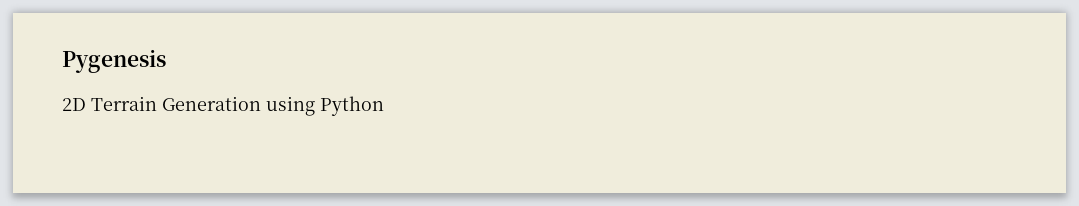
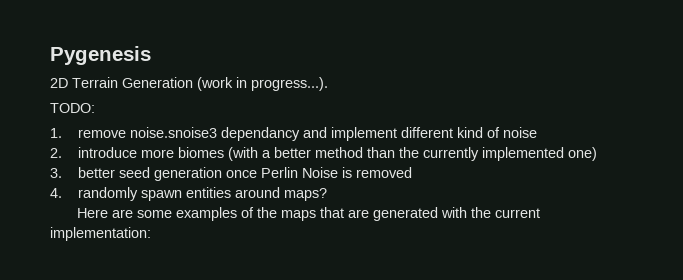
[266,96,384,116] using Python -> [197,77,328,91] [50,103,95,113] [50,127,538,141] [50,147,598,161] [50,167,413,181] [50,187,328,201] [77,207,541,221] [50,227,151,241] (work in progress...). // TODO: // 1. remove noise.snoise3 dependancy and implement different kind of noise // 2. introduce more biomes (with a better method than the currently implemented one) // 3. better seed generation once Perlin Noise is removed // 4. randomly spawn entities around maps? // Here are some examples of the maps that are generated with the current implementation:

